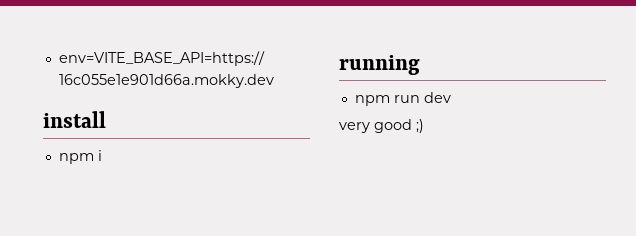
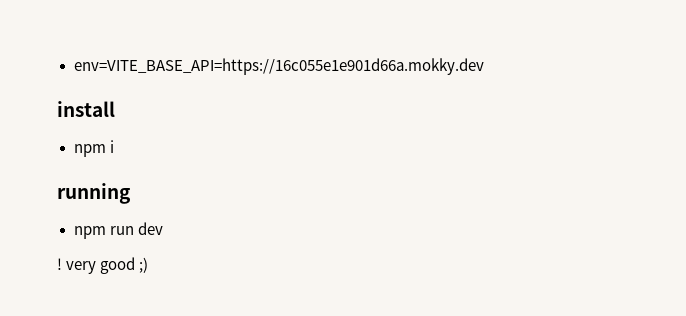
(451, 97) none -> [57,258,62,270] !

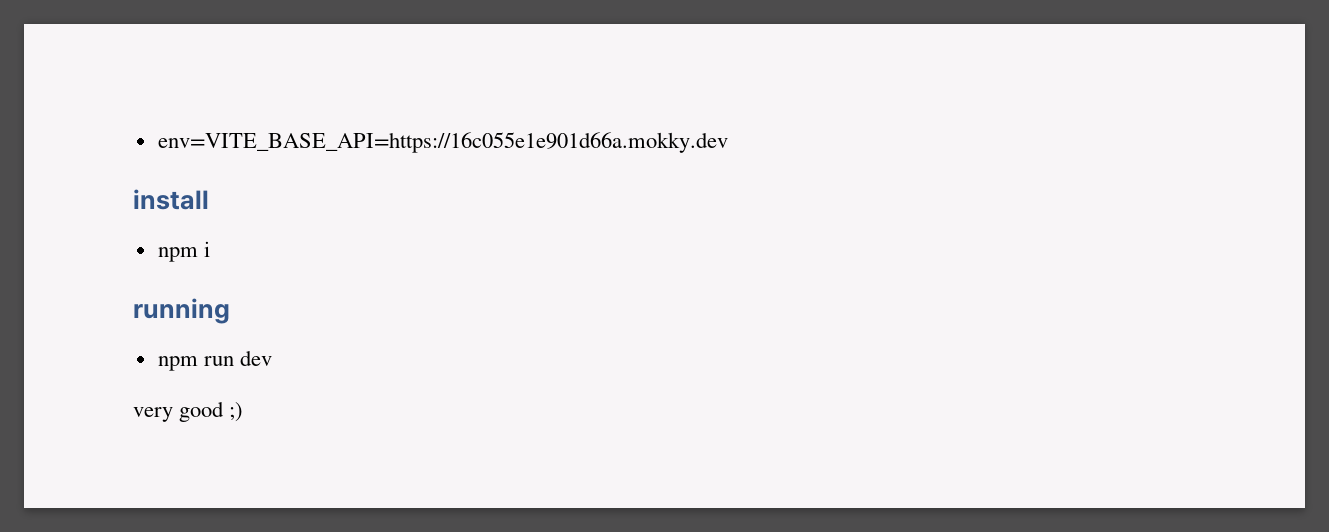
[57,258,62,270] ! -> (272, 358) none

